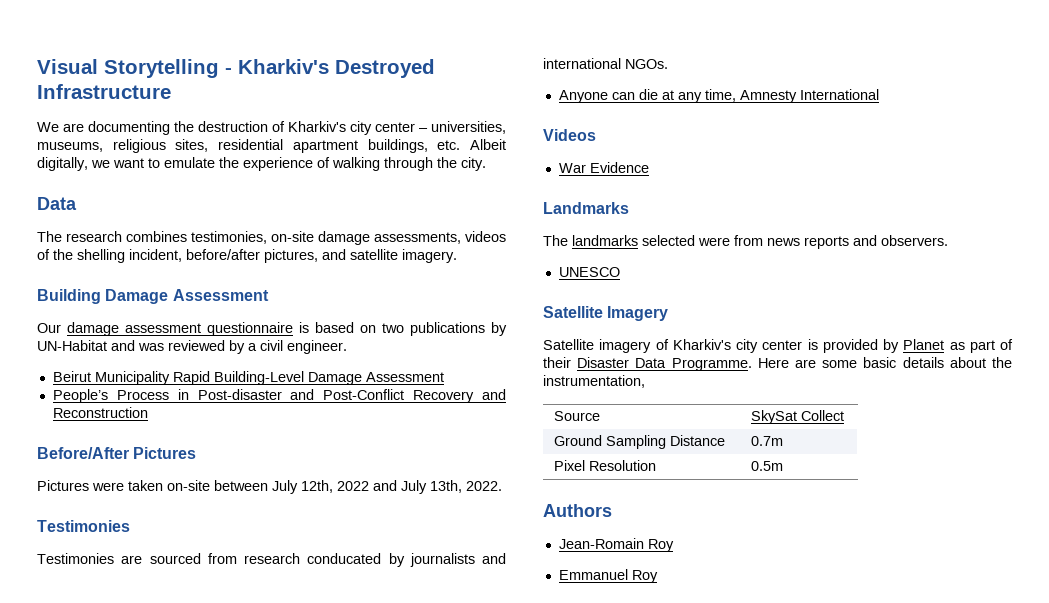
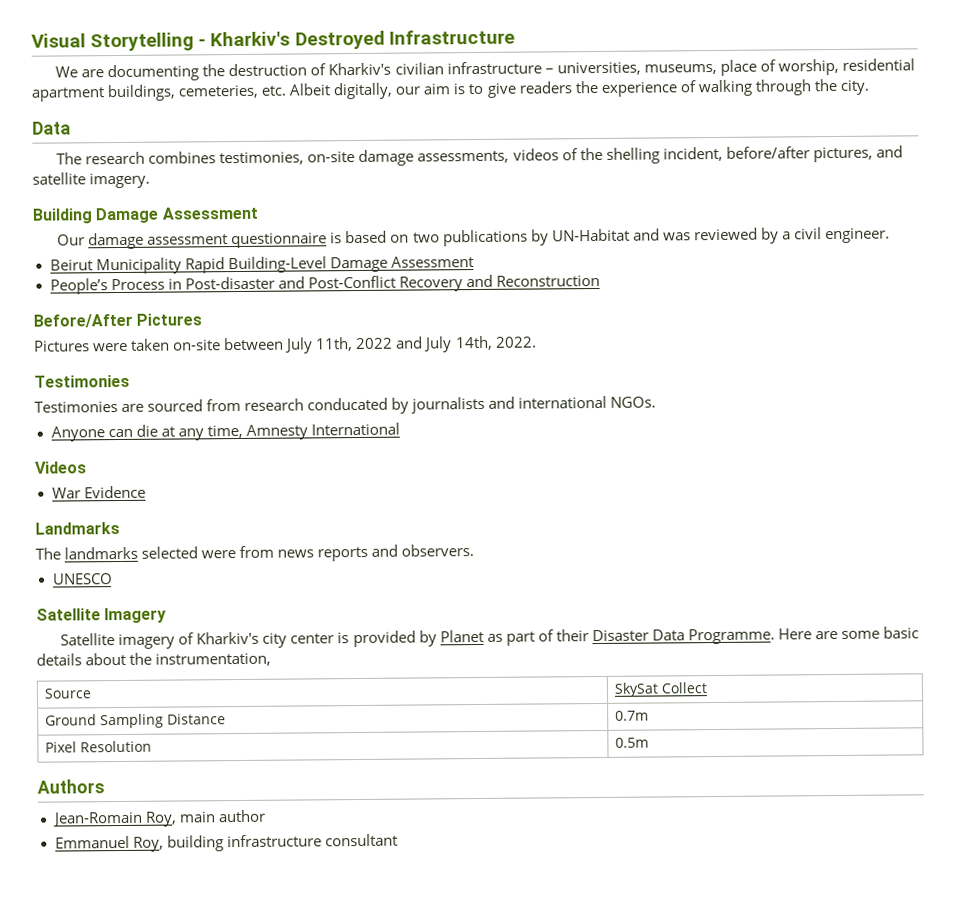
[350,121,415,135] city center -> [394,61,542,75] civilian infrastructure
[112,139,209,153] religious sites, -> [719,58,839,76] place of worship,
(428, 146) none -> [178,84,259,99] cemeteries,
[91,157,215,168] we want to emulate -> [395,81,572,98] our aim is to give readers
[301,480,333,493] 12th, -> [315,337,354,352] 11th,
[430,480,462,493] 13th, -> [454,335,493,351] 14th,
[647,539,674,552] [558,569,658,583] Roy // Emmanuel Roy -> [144,809,266,827] [54,833,398,852] Roy, main author // Emmanuel Roy, building infrastructure consultant

